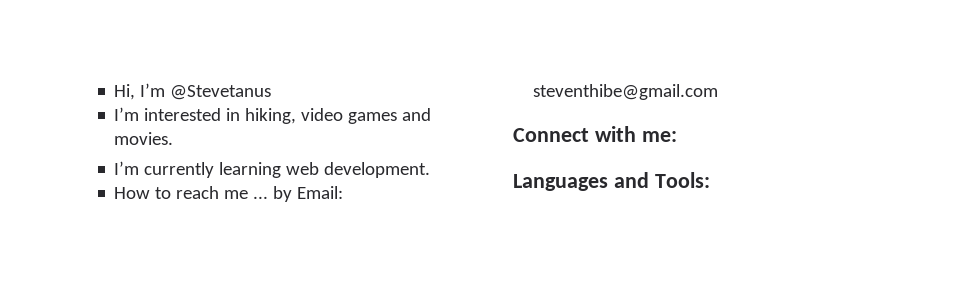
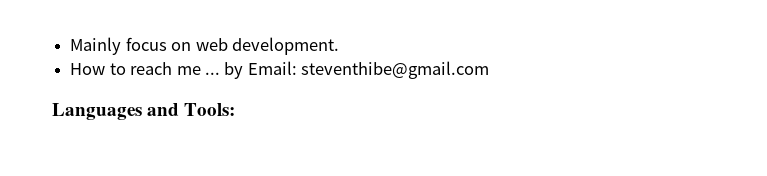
[114,83,272,100] [114,107,432,124] [114,132,174,145] [114,161,282,178] Hi, I’m @Stevetanus // I’m interested in hiking, video games and movies. // I’m currently learning -> [70,37,192,55] Mainly focus on
[513,126,677,142] // Connect with me: -> (490, 70) none

